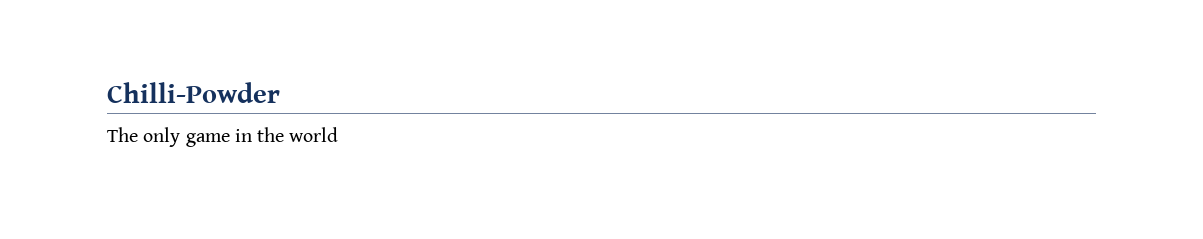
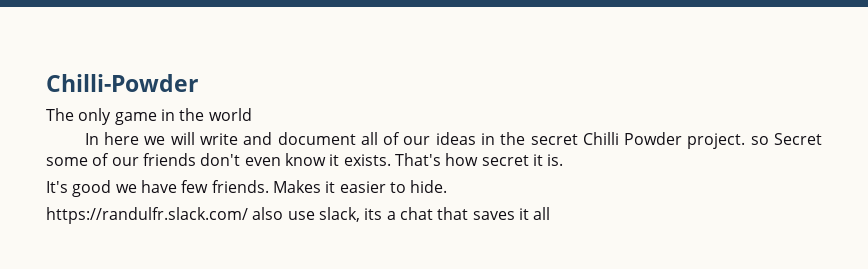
(339, 134) none -> [84,132,823,149] [46,153,564,166] [46,180,448,197] [46,207,551,224] // In here we will write and document all of our ideas in the secret Chilli Powder project. so Secret some of our friends don't even know it exists. That's how secret it is. // It's good we have few friends. Makes it easier to hide. // https://randulfr.slack.com/ also use slack, its a chat that saves it all

